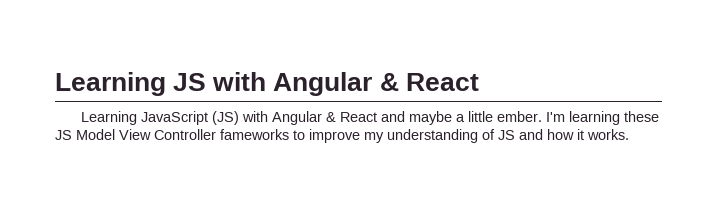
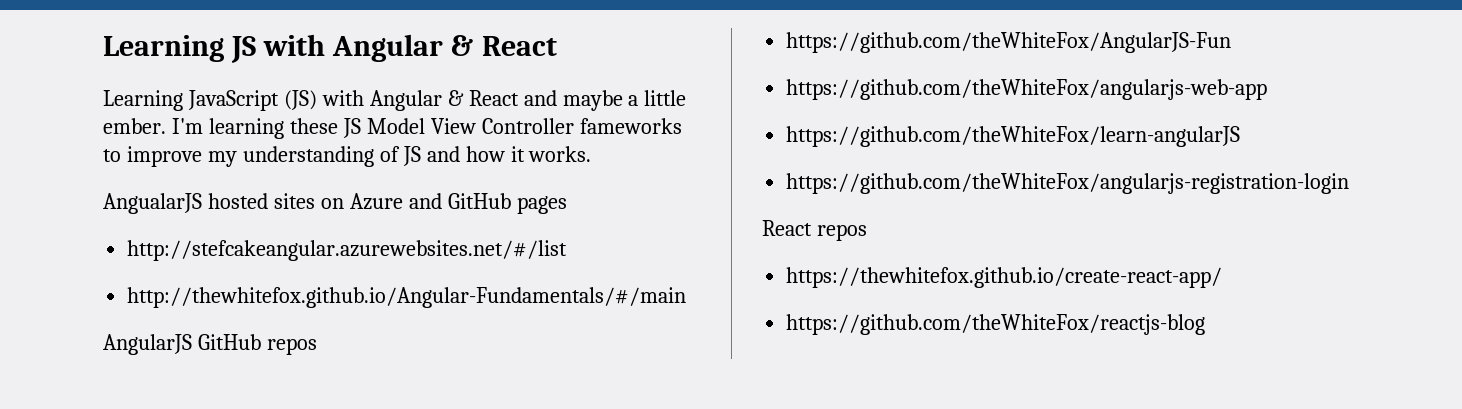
(629, 134) none -> [103,193,567,214] [127,240,568,261] [127,287,687,308] [103,334,317,355] [786,32,1232,53] [786,79,1268,100] [786,126,1241,147] [786,173,1350,194] [762,220,867,241] [786,267,1223,288] [786,314,1206,335] // AngualarJS hosted sites on Azure and GitHub pages // http://stefcakeangular.azurewebsites.net/#/list // http://thewhitefox.github.io/Angular-Fundamentals/#/main // AngularJS GitHub repos // https://github.com/theWhiteFox/AngularJS-Fun // https://github.com/theWhiteFox/angularjs-web-app // https://github.com/theWhiteFox/learn-angularJS // https://github.com/theWhiteFox/angularjs-registration-login // React repos // https://thewhitefox.github.io/create-react-app/ // https://github.com/theWhiteFox/reactjs-blog

